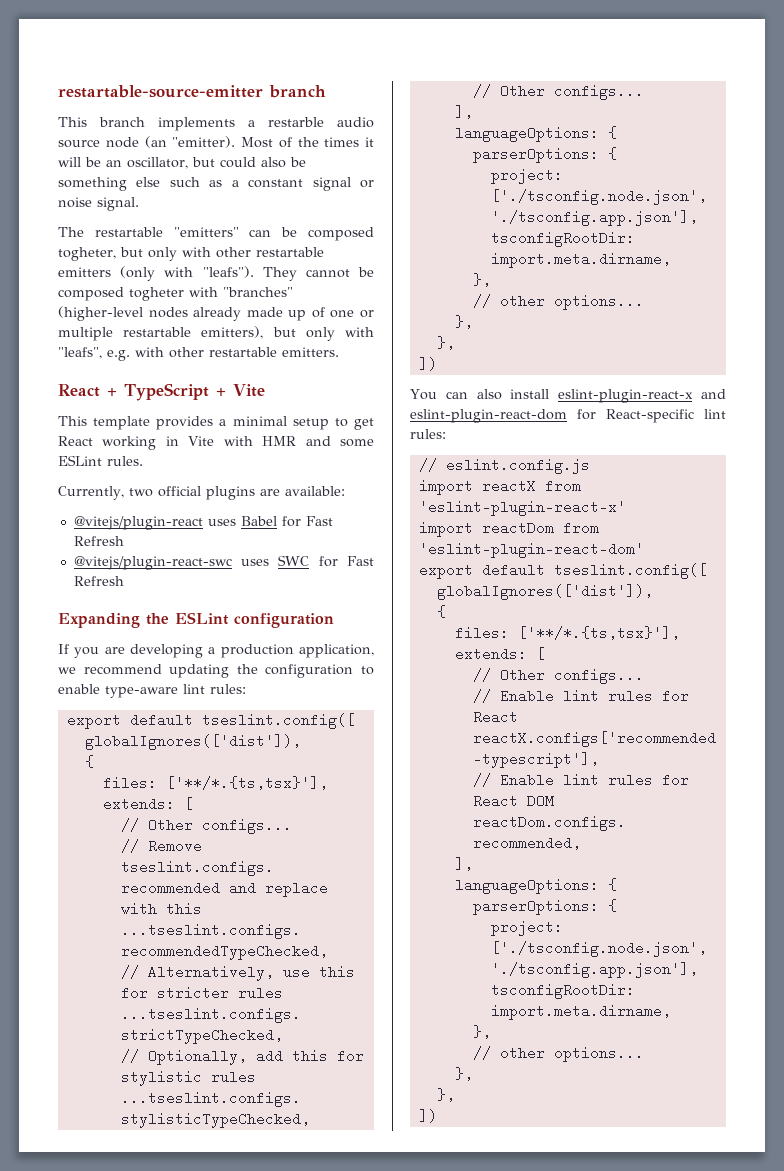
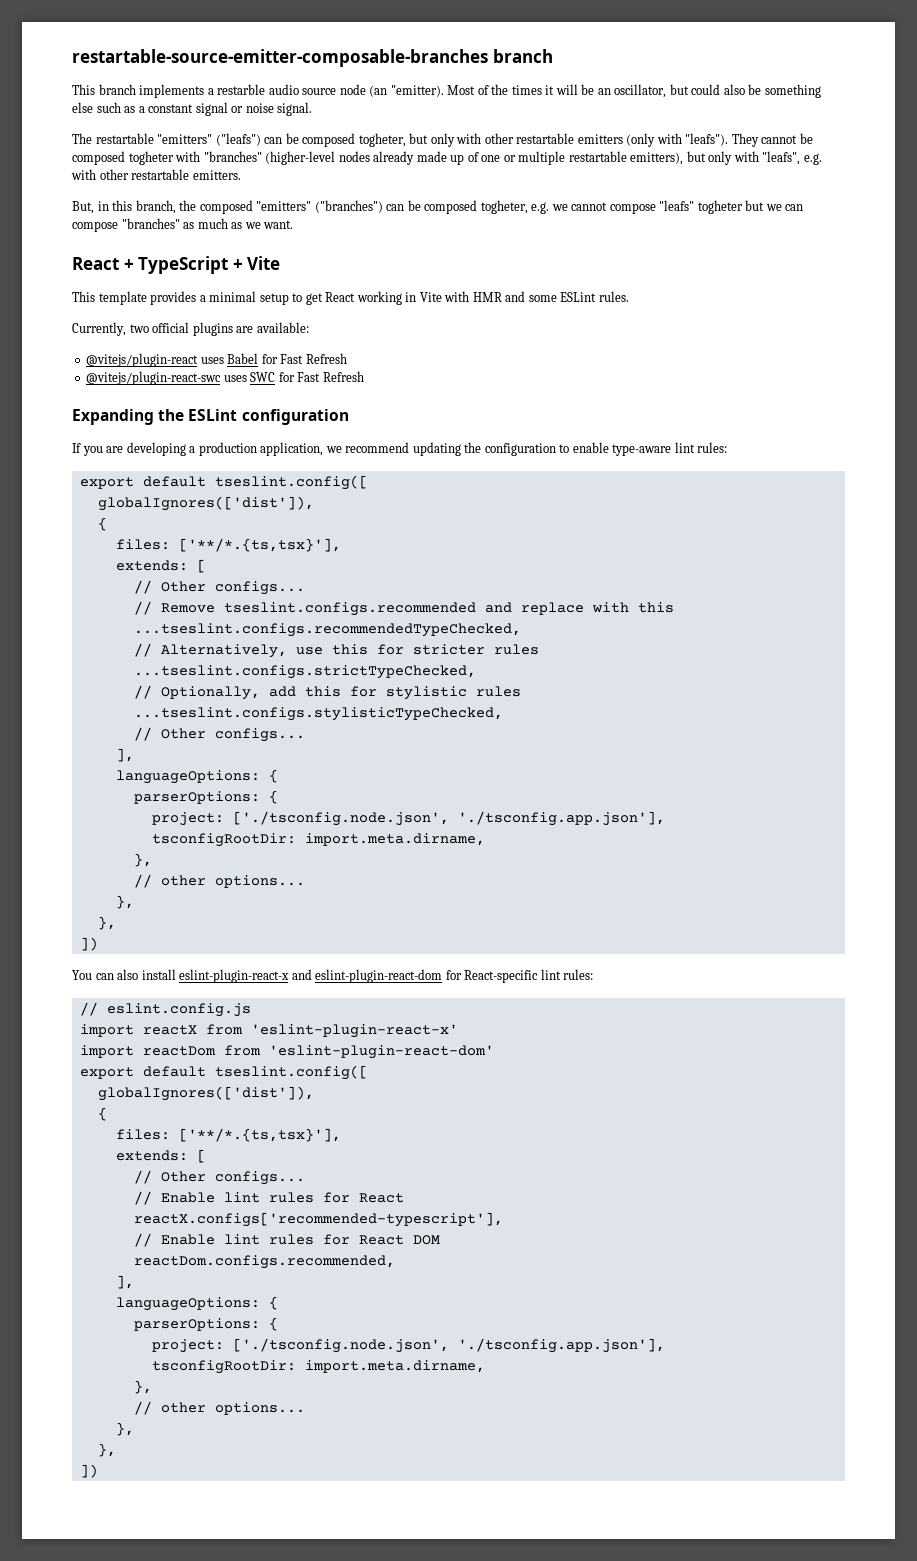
[58,85,263,98] restartable-source-emitter -> [72,49,488,67] restartable-source-emitter-composable-branches
(239, 232) none -> [215,133,261,146] ("leafs")
(339, 352) none -> [72,200,804,214] [72,218,294,232] // But, in this branch, the composed "emitters" ("branches") can be composed togheter, e.g. we cannot compose "leafs" togheter but we can compose "branches" as much as we want.

